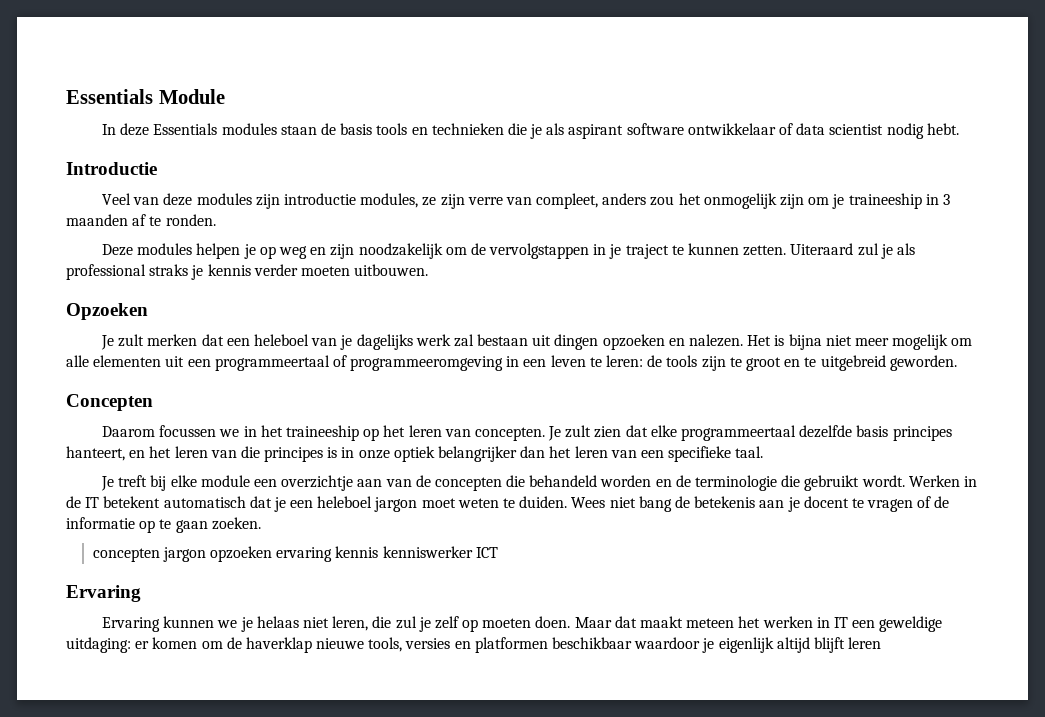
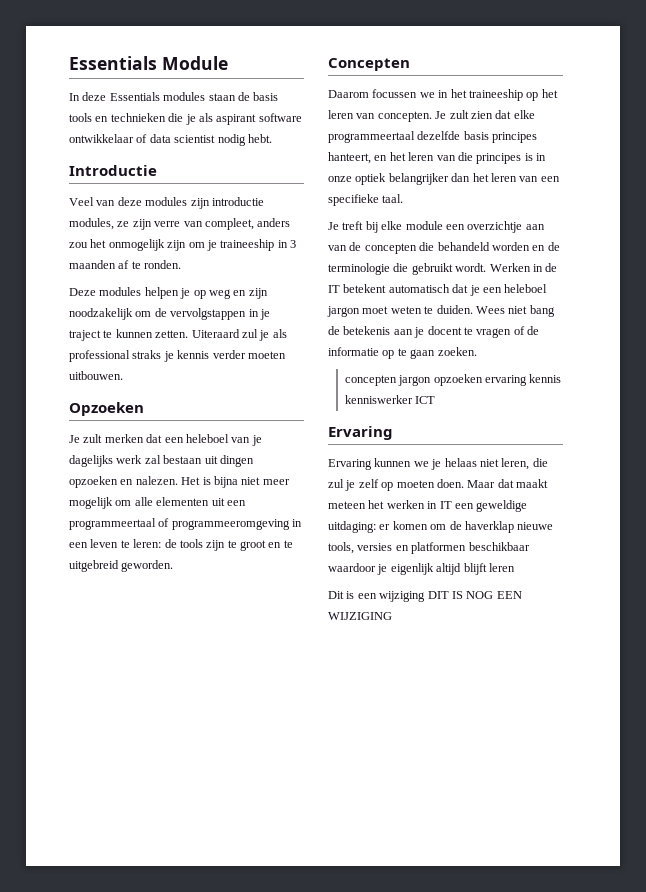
(882, 643) none -> [328,591,522,602] [328,612,392,620] // Dit is een wijziging DIT IS NOG EEN WIJZIGING

